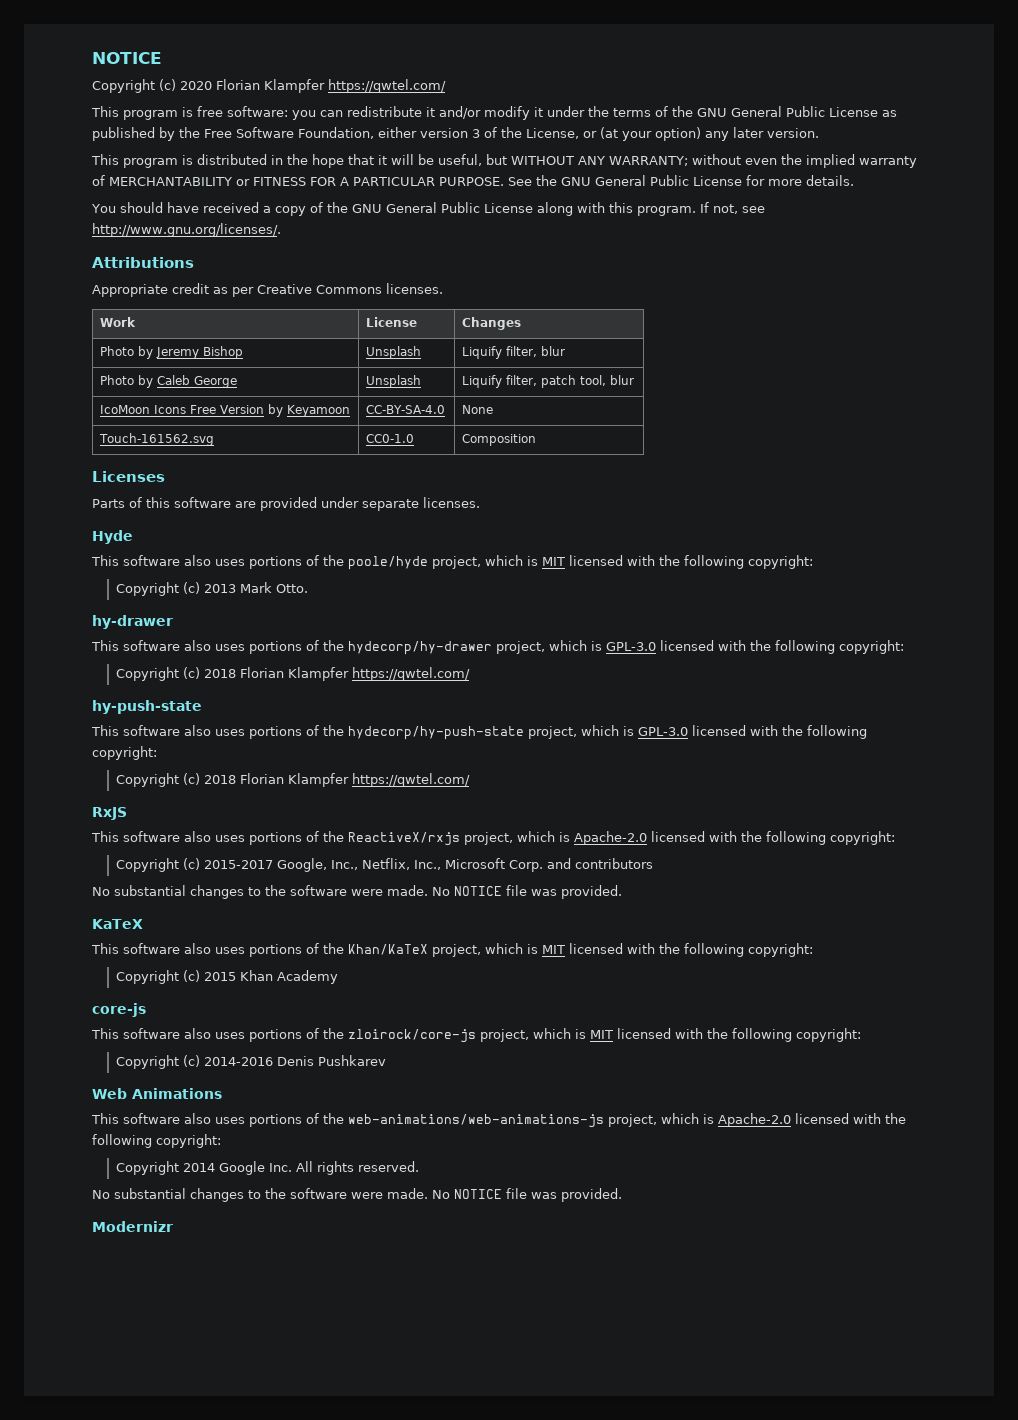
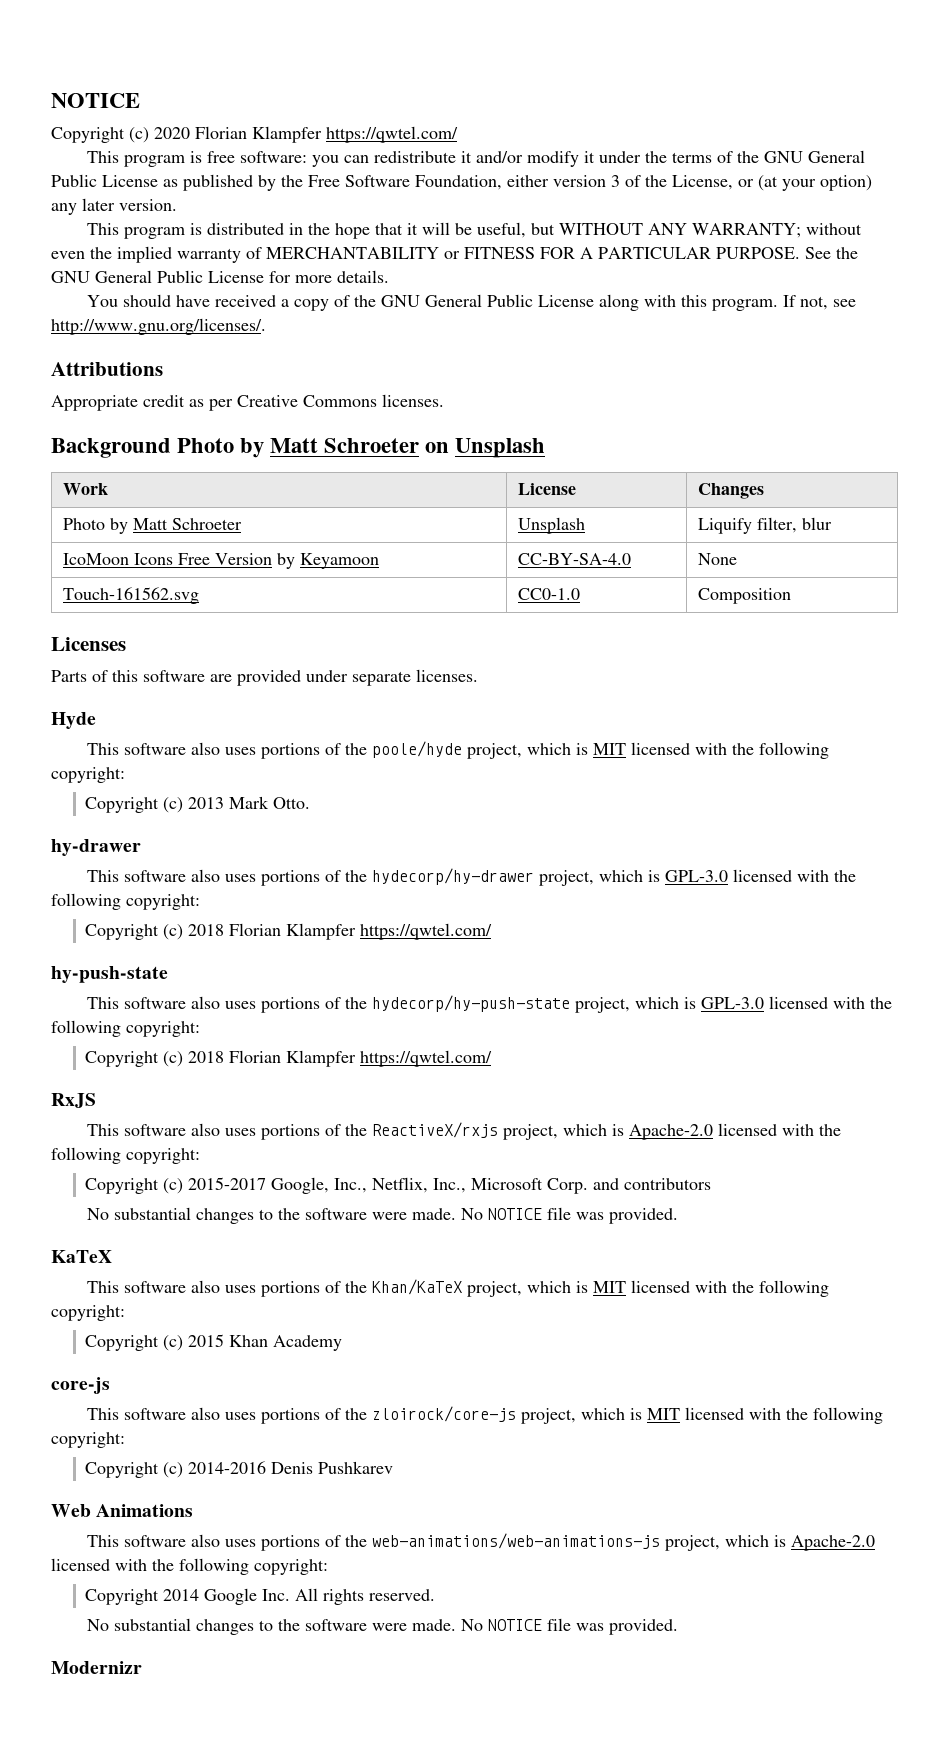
(443, 288) none -> [51,438,546,458] // Background Photo by Matt Schroeter on Unsplash
[155,346,243,359] Jeremy Bishop -> [132,518,242,530] Matt Schroeter
[99,375,237,388] [365,375,421,388] [461,375,634,388] // Photo by Caleb George | Unsplash | Liquify filter, patch tool, blur -> (832, 523) none

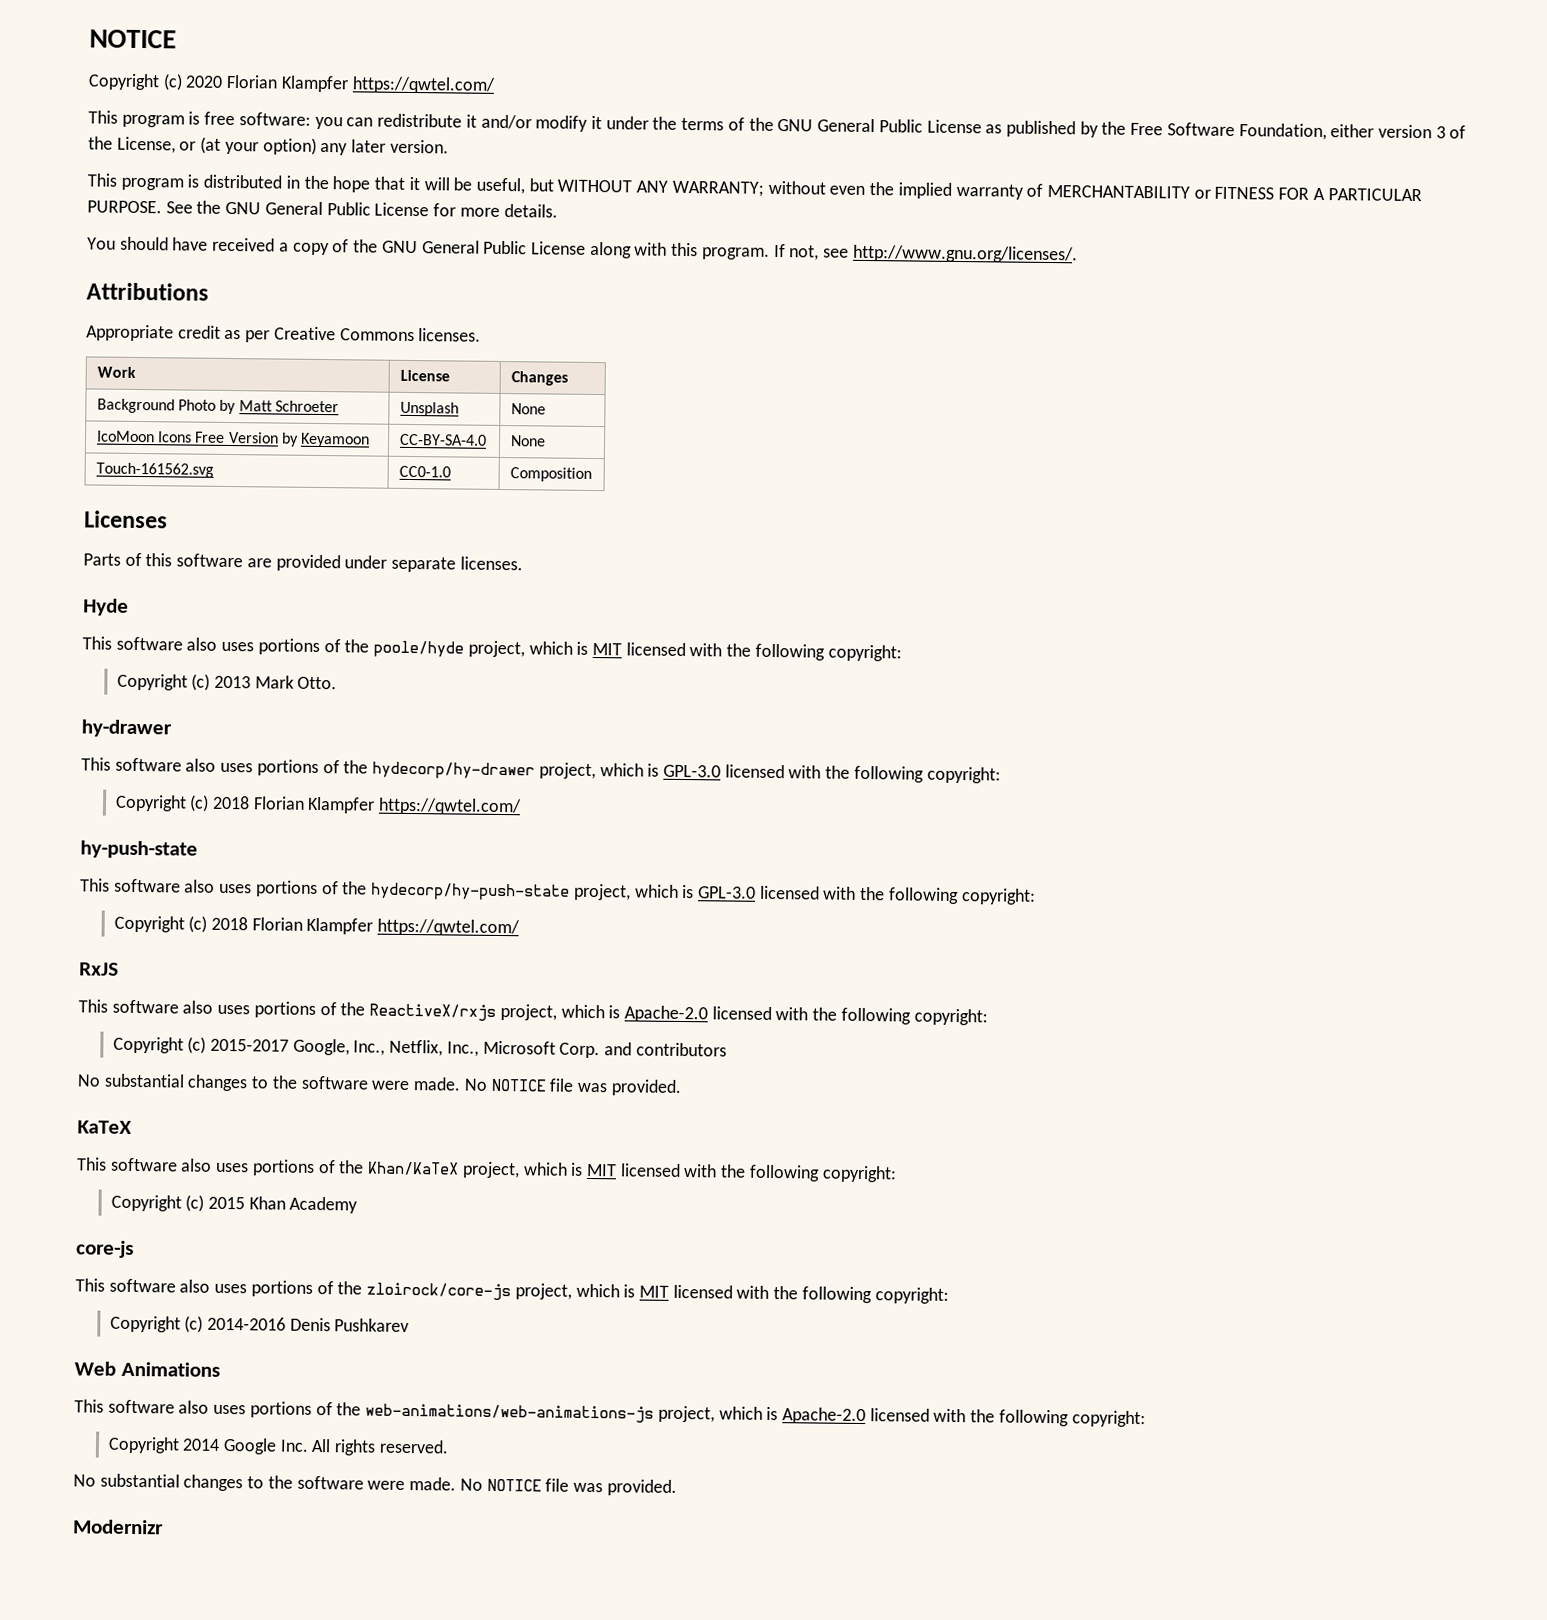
[51,438,546,458] // Background Photo by Matt Schroeter on Unsplash -> (482, 335) none
(764, 491) none -> [96,398,175,414] Background
[697,517,832,534] | Liquify filter, blur -> [510,403,546,415] | None

